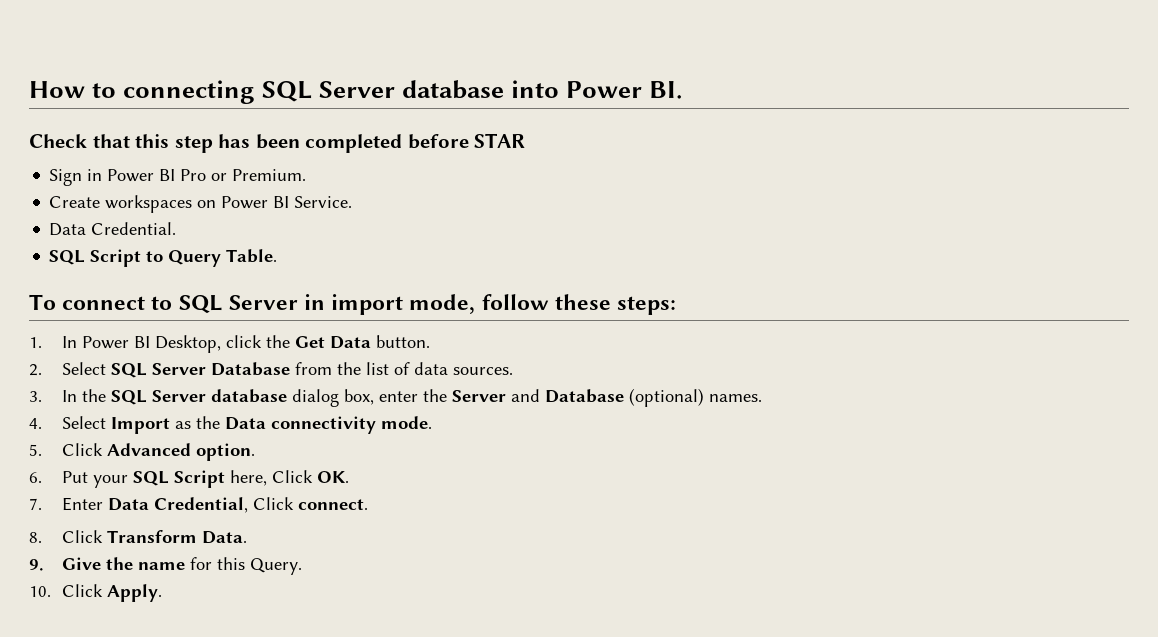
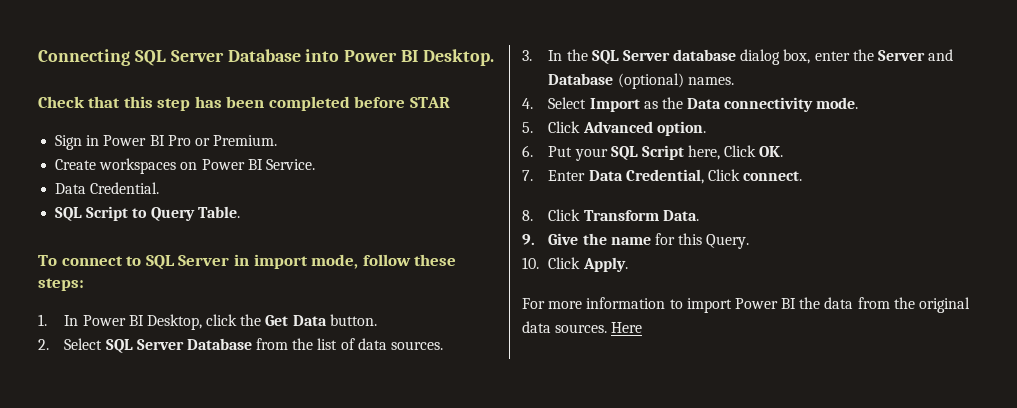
[29,80,505,104] How to connecting SQL Server database -> [38,49,301,66] Connecting SQL Server Database
[649,81,683,99] BI. -> [401,49,495,66] BI Desktop.
(162, 593) none -> [522,297,971,313] [522,321,643,333] // For more information to import Power BI the data from the original data sources. Here

